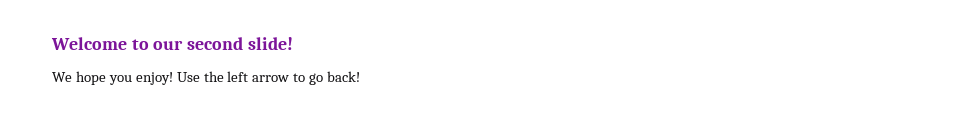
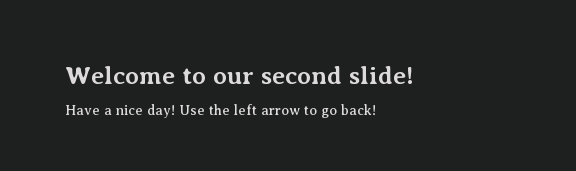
[52,71,173,85] We hope you enjoy! -> [65,104,175,118] Have a nice day!

